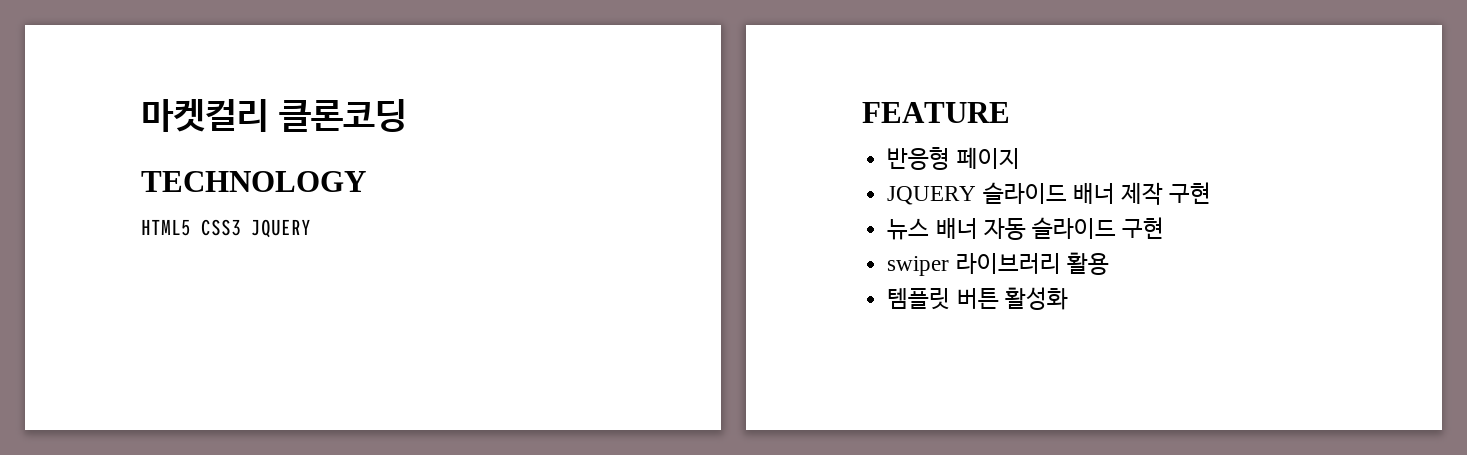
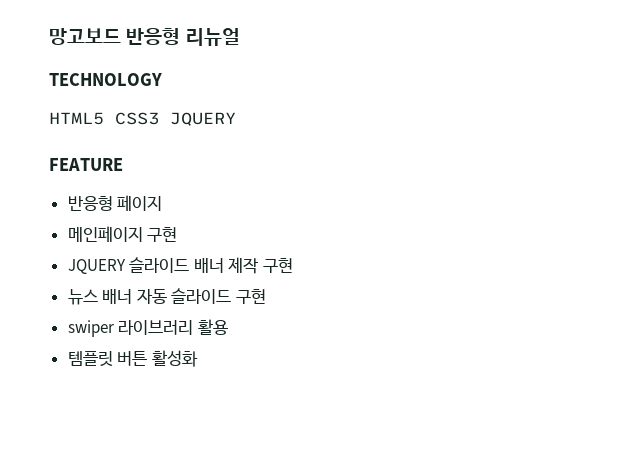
[141,99,407,132] 마켓컬리 클론코딩 -> [49,28,240,46] 망고보드 반응형 리뉴얼
(1020, 158) none -> [67,226,178,242] // 메인페이지 구현

